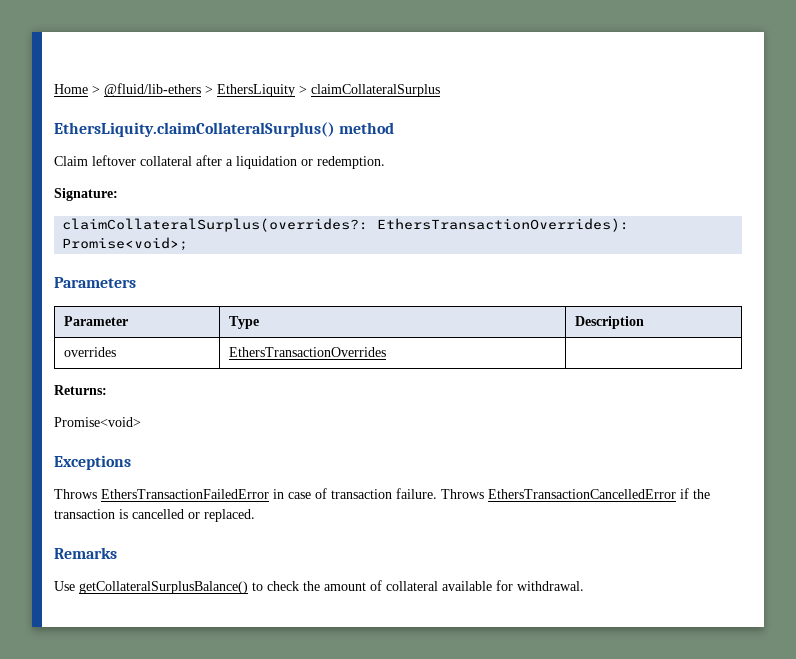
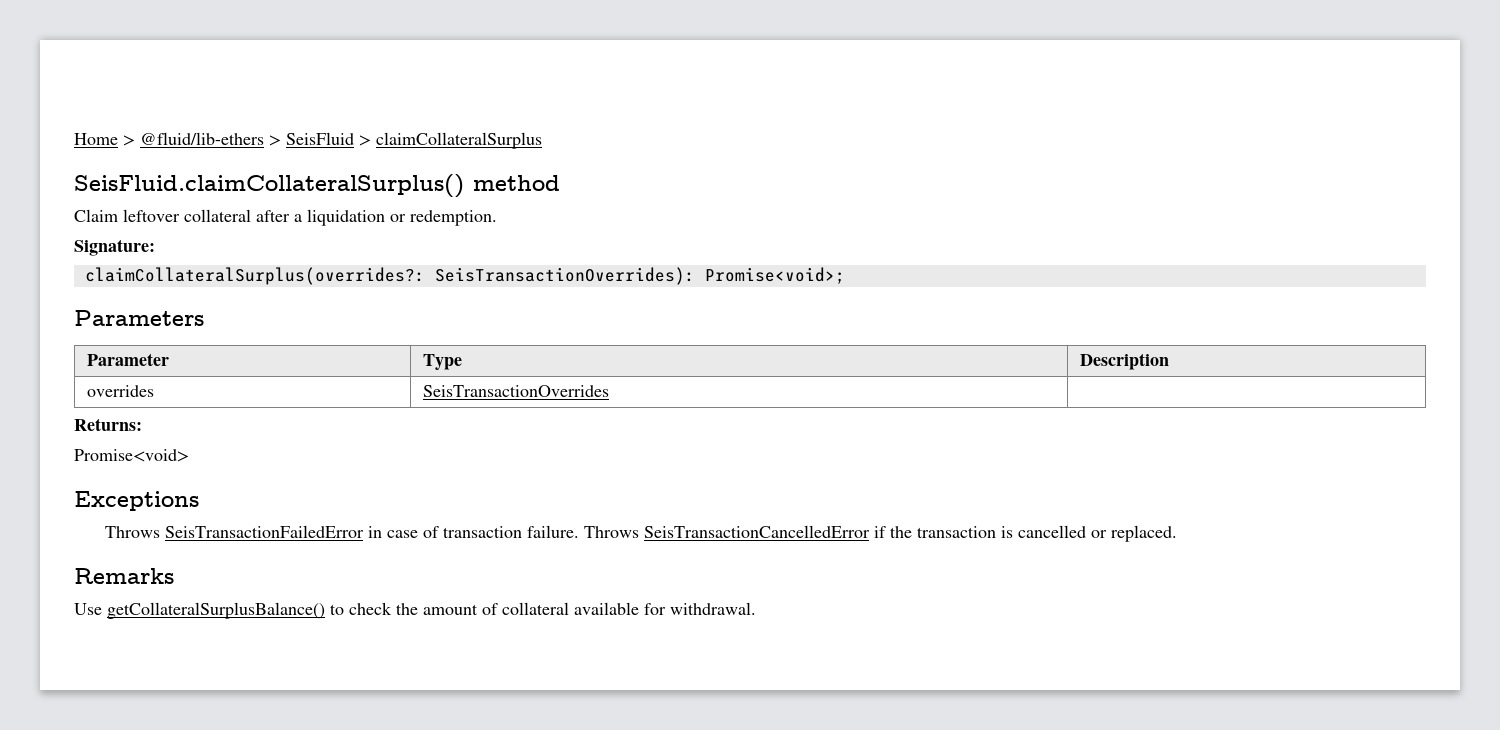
[217,84,295,97] EthersLiquity -> [286,132,354,145] SeisFluid
[54,122,335,137] EthersLiquity.claimCollateralSurplus() -> [74,174,464,198] SeisFluid.claimCollateralSurplus()
[377,218,630,232] EthersTransactionOverrides): -> [434,267,695,285] SeisTransactionOverrides):
[229,347,387,357] EthersTransactionOverrides -> [422,385,609,397] SeisTransactionOverrides
[101,489,269,499] EthersTransactionFailedError -> [164,525,364,538] SeisTransactionFailedError
[488,489,676,499] EthersTransactionCancelledError -> [643,525,870,538] SeisTransactionCancelledError

